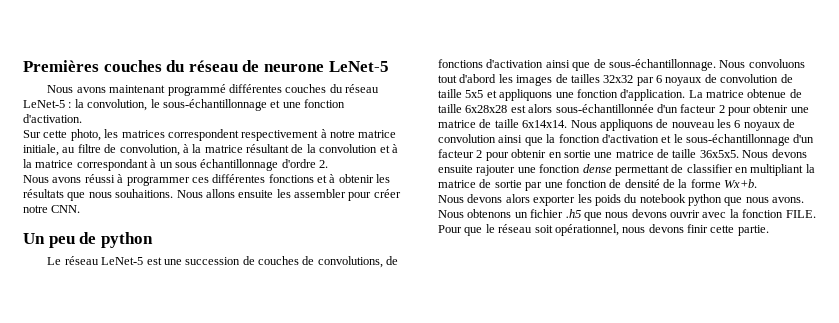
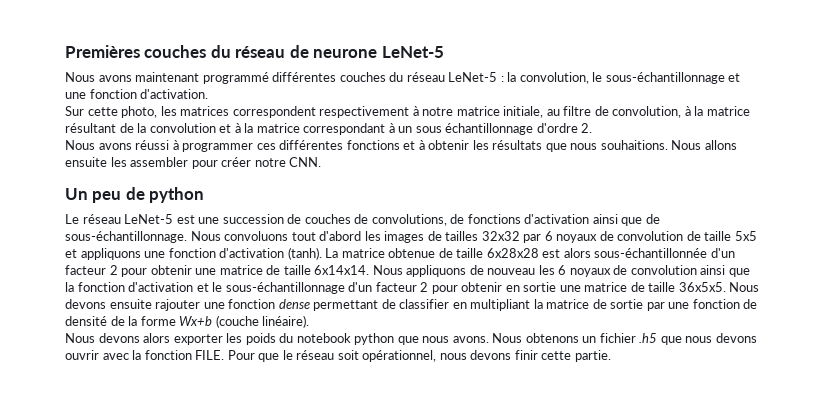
[620,89,686,101] d'application. -> [219,247,322,260] d'activation (tanh).
[724,179,758,188] Wx+b. -> [179,315,310,328] Wx+b (couche linéaire).

